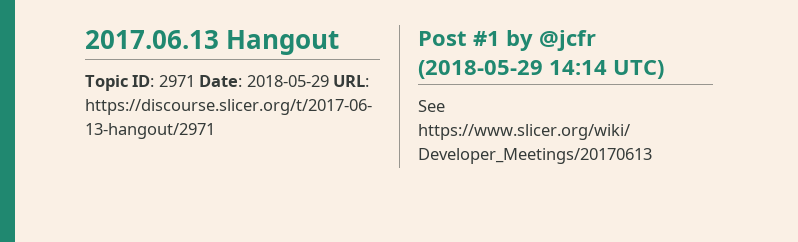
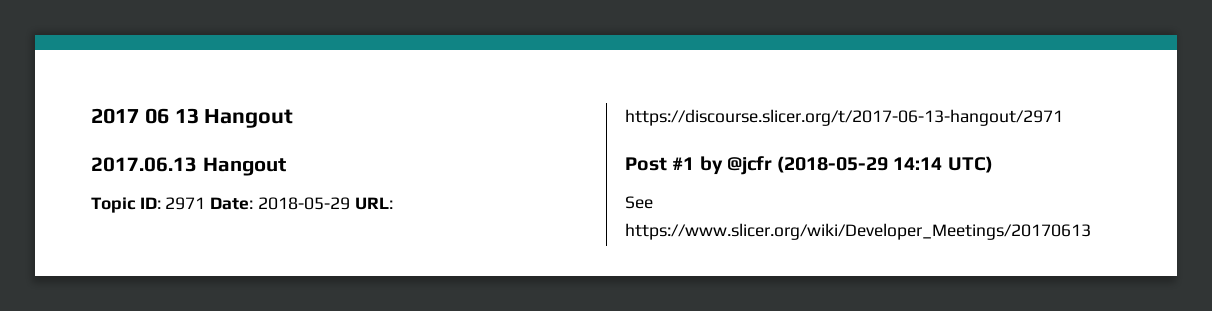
(85, 39) none -> [91,108,294,128] 2017 06 13 Hangout //

